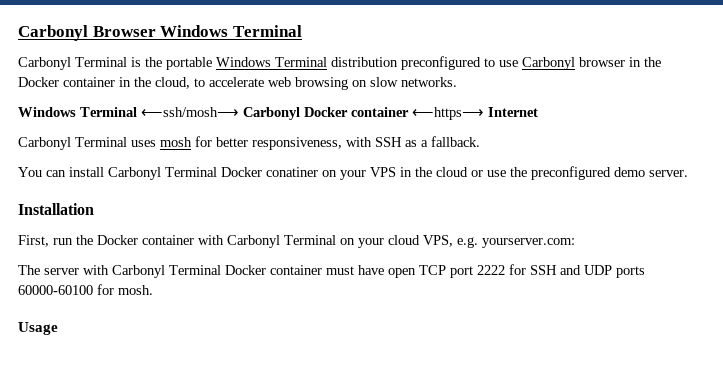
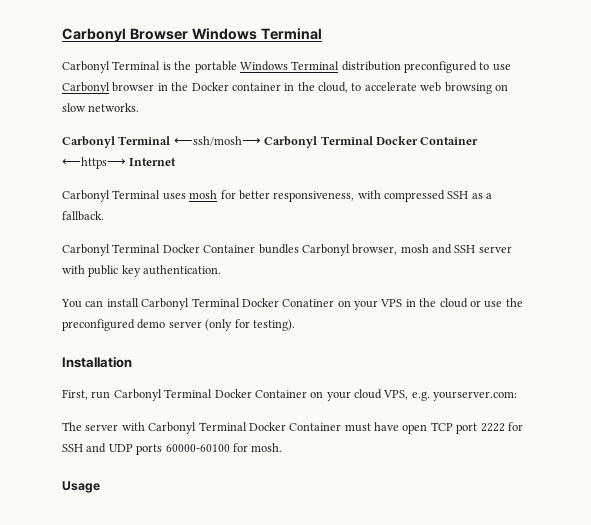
[18,107,76,117] Windows -> [62,136,115,148] Carbonyl
[304,107,409,117] Docker container -> [320,136,479,145] Terminal Docker Container
(372, 142) none -> [384,190,445,202] compressed
(480, 141) none -> [62,244,512,256] [62,265,222,277] // Carbonyl Terminal Docker Container bundles Carbonyl browser, mosh and SSH server with public key authentication.
[266,167,318,177] conatiner -> [282,299,335,307] Conatiner
[649,170,688,177] server. -> [168,319,295,331] server (only for testing).
[76,235,336,248] the Docker container with Carbonyl Terminal -> [113,389,307,401] Carbonyl Terminal Docker Container
[270,265,322,275] container -> [289,423,342,431] Container

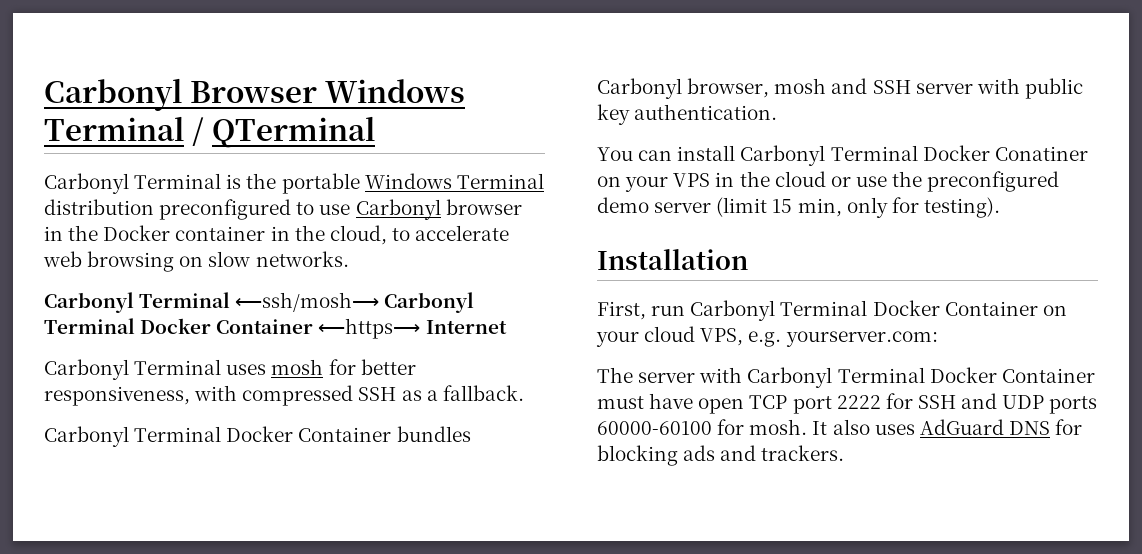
(322, 34) none -> [191,116,375,148] / QTerminal
[205,319,233,331] (only -> [716,197,888,218] (limit 15 min, only
[62,481,100,493] // Usage -> [812,419,1083,435] [597,445,845,466] It also uses AdGuard DNS for blocking ads and trackers.

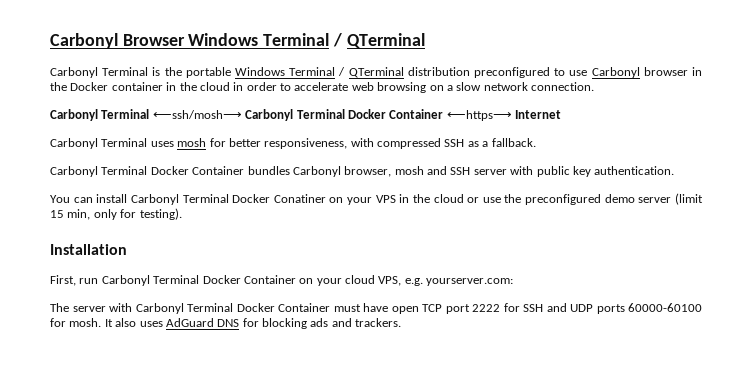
(544, 181) none -> [338,67,404,78] / QTerminal
[329,225,387,245] cloud, -> [199,82,277,91] cloud in order
[208,251,349,267] slow networks. -> [446,82,594,91] a slow network connection.

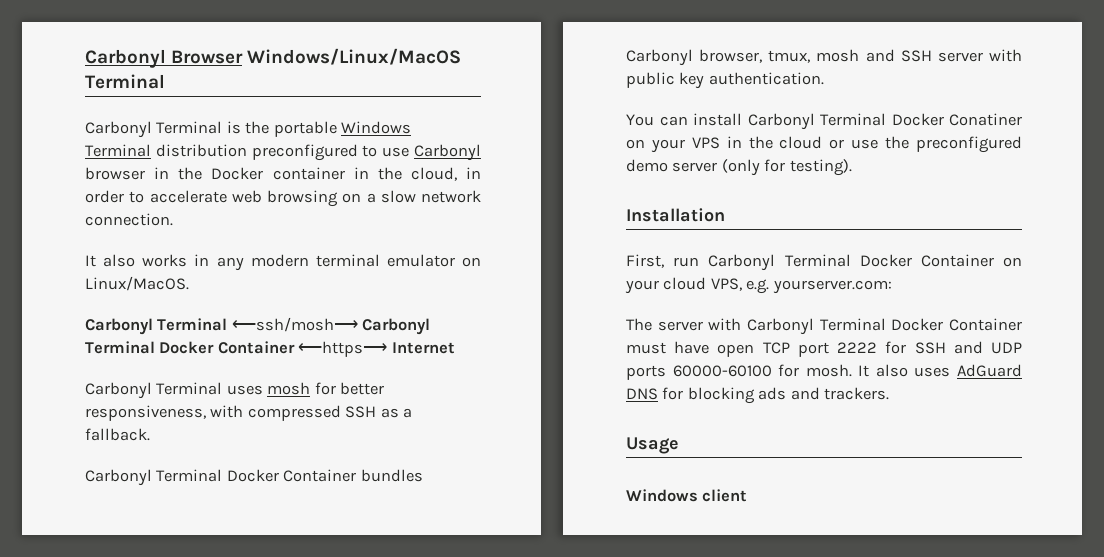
[188,33,425,48] Windows Terminal / QTerminal -> [247,48,462,65] [85,74,165,89] Windows/Linux/MacOS Terminal
[338,67,404,78] / QTerminal -> (151, 150) none
[199,82,230,91] cloud -> [410,167,457,181] cloud,
(594, 86) none -> [85,254,481,271] [85,276,189,291] // It also works in any modern terminal emulator on Linux/MacOS.
(392, 171) none -> [768,50,811,63] tmux,
[675,193,704,205] [50,209,117,220] (limit 15 min, only -> [721,159,760,176] (only
(402, 322) none -> [626,437,679,454] [626,489,748,502] // Usage // Windows client

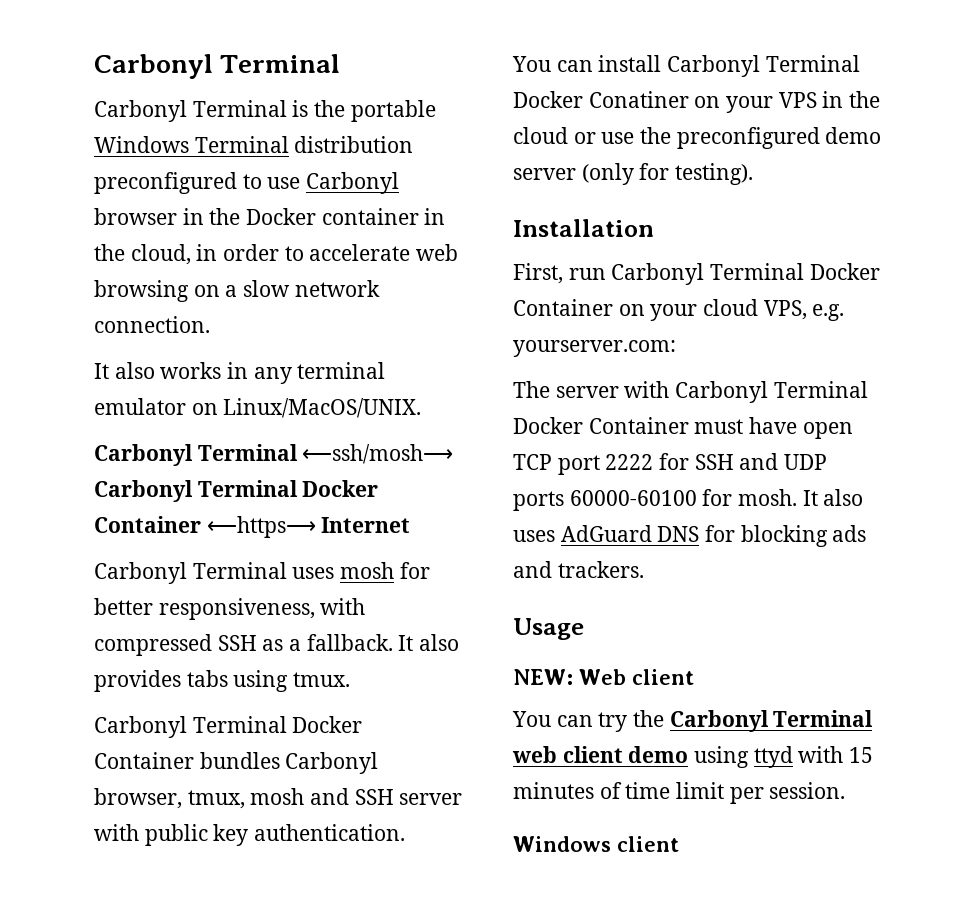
[85,48,462,68] Carbonyl Browser Windows/Linux/MacOS -> [94,54,213,79] Carbonyl
[250,254,309,267] modern -> (292, 375) none
[85,276,189,291] Linux/MacOS. -> [223,398,422,418] Linux/MacOS/UNIX.
(150, 434) none -> [398,634,460,651] [94,670,351,692] It also provides tabs using tmux.
(679, 445) none -> [513,669,694,685] [512,710,874,732] [512,746,874,768] [513,782,846,804] // NEW: Web client // You can try the Carbonyl Terminal web client demo using ttyd with 15 minutes of time limit per session.

